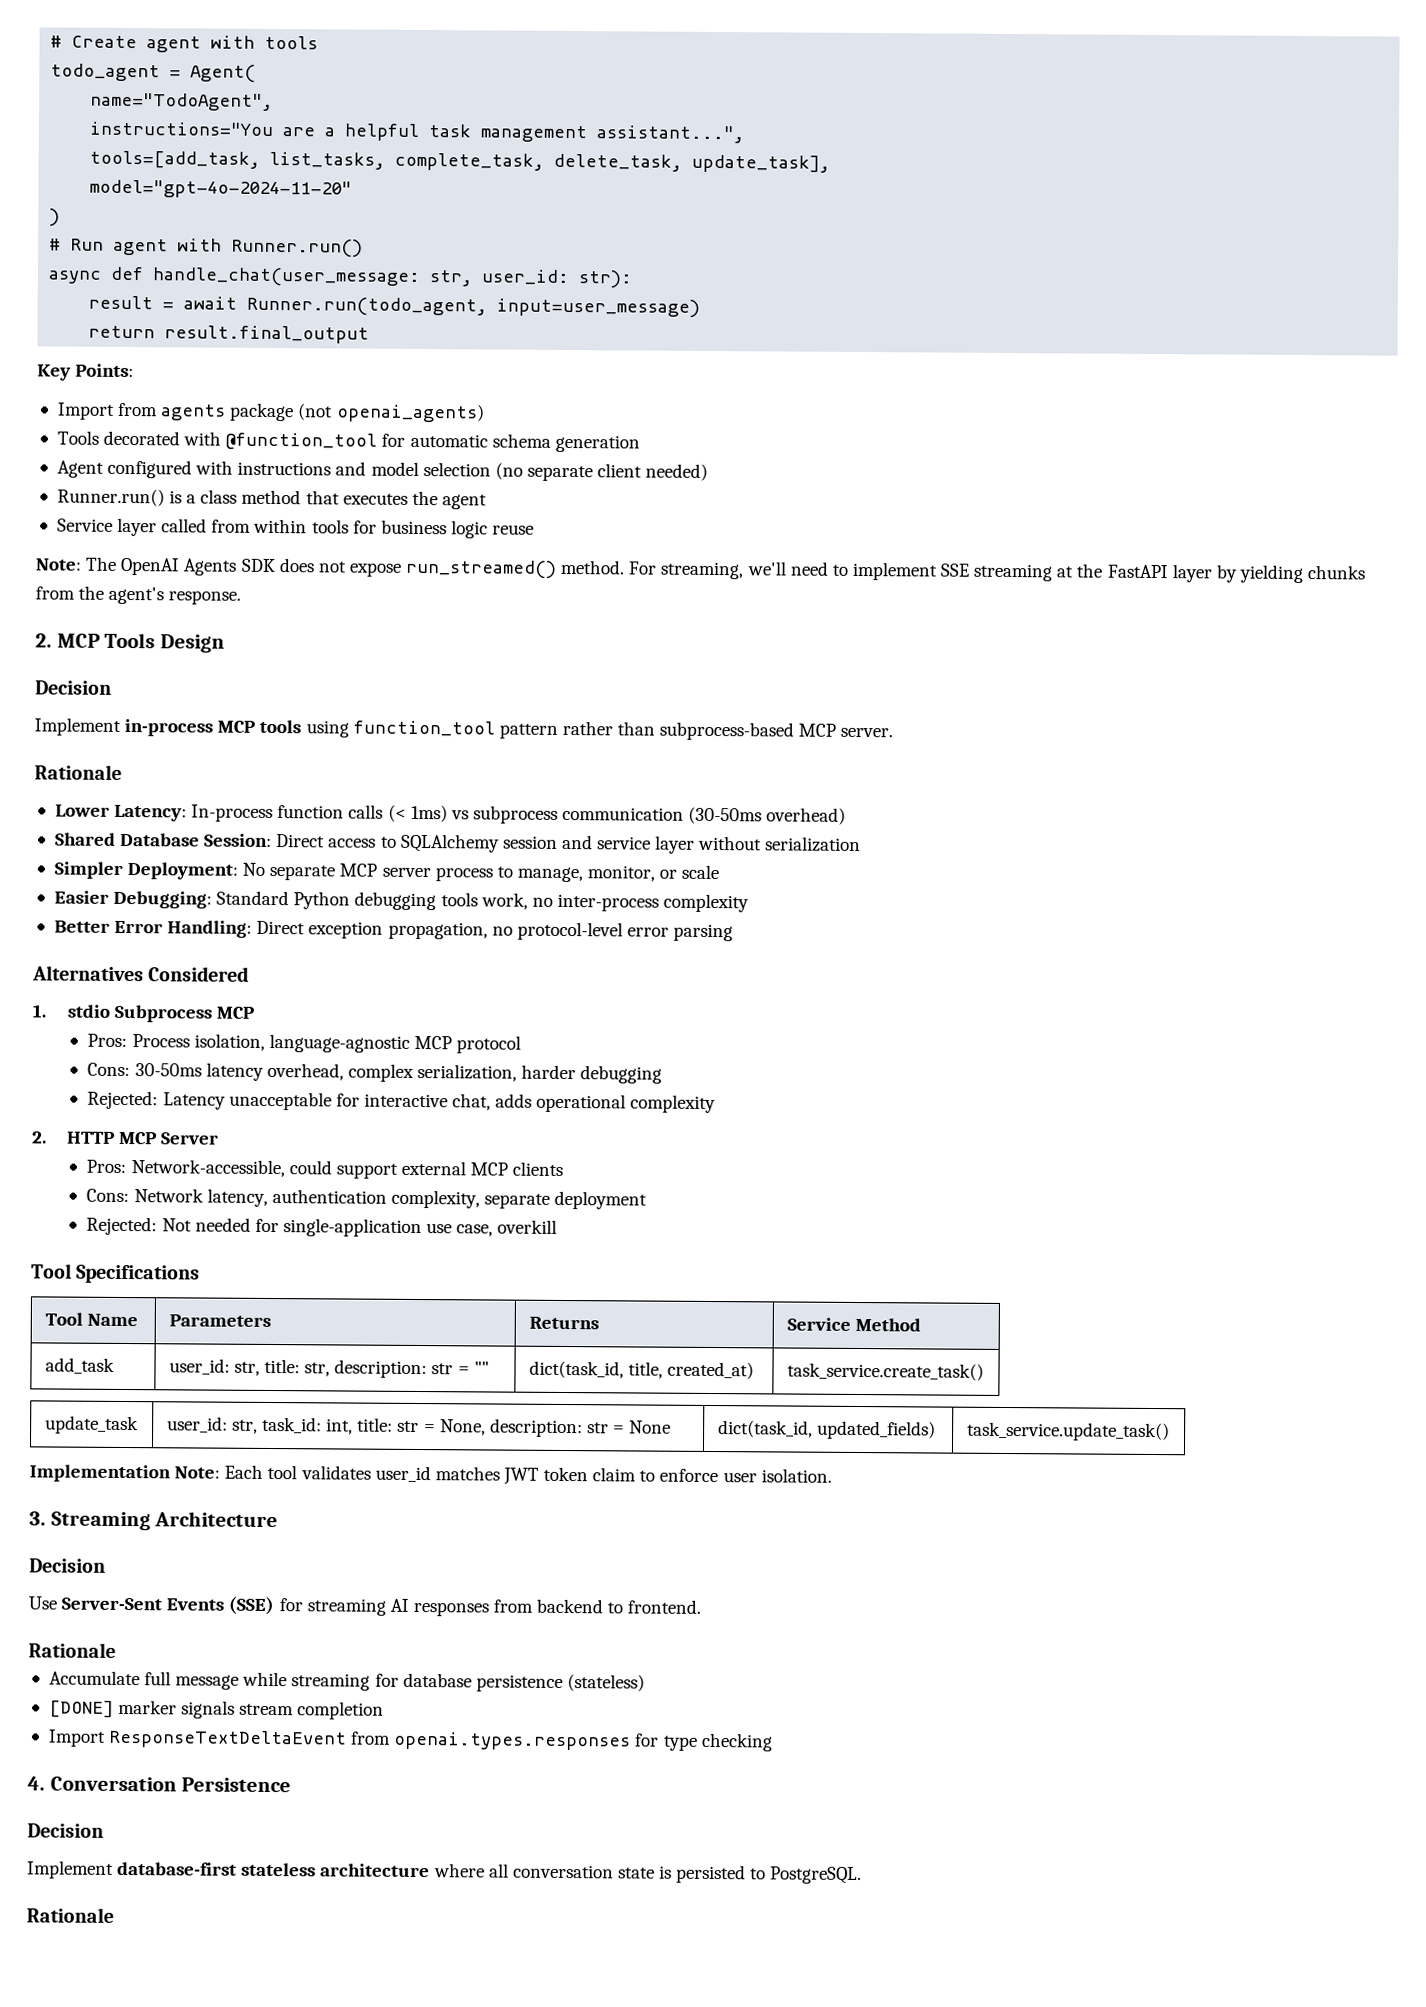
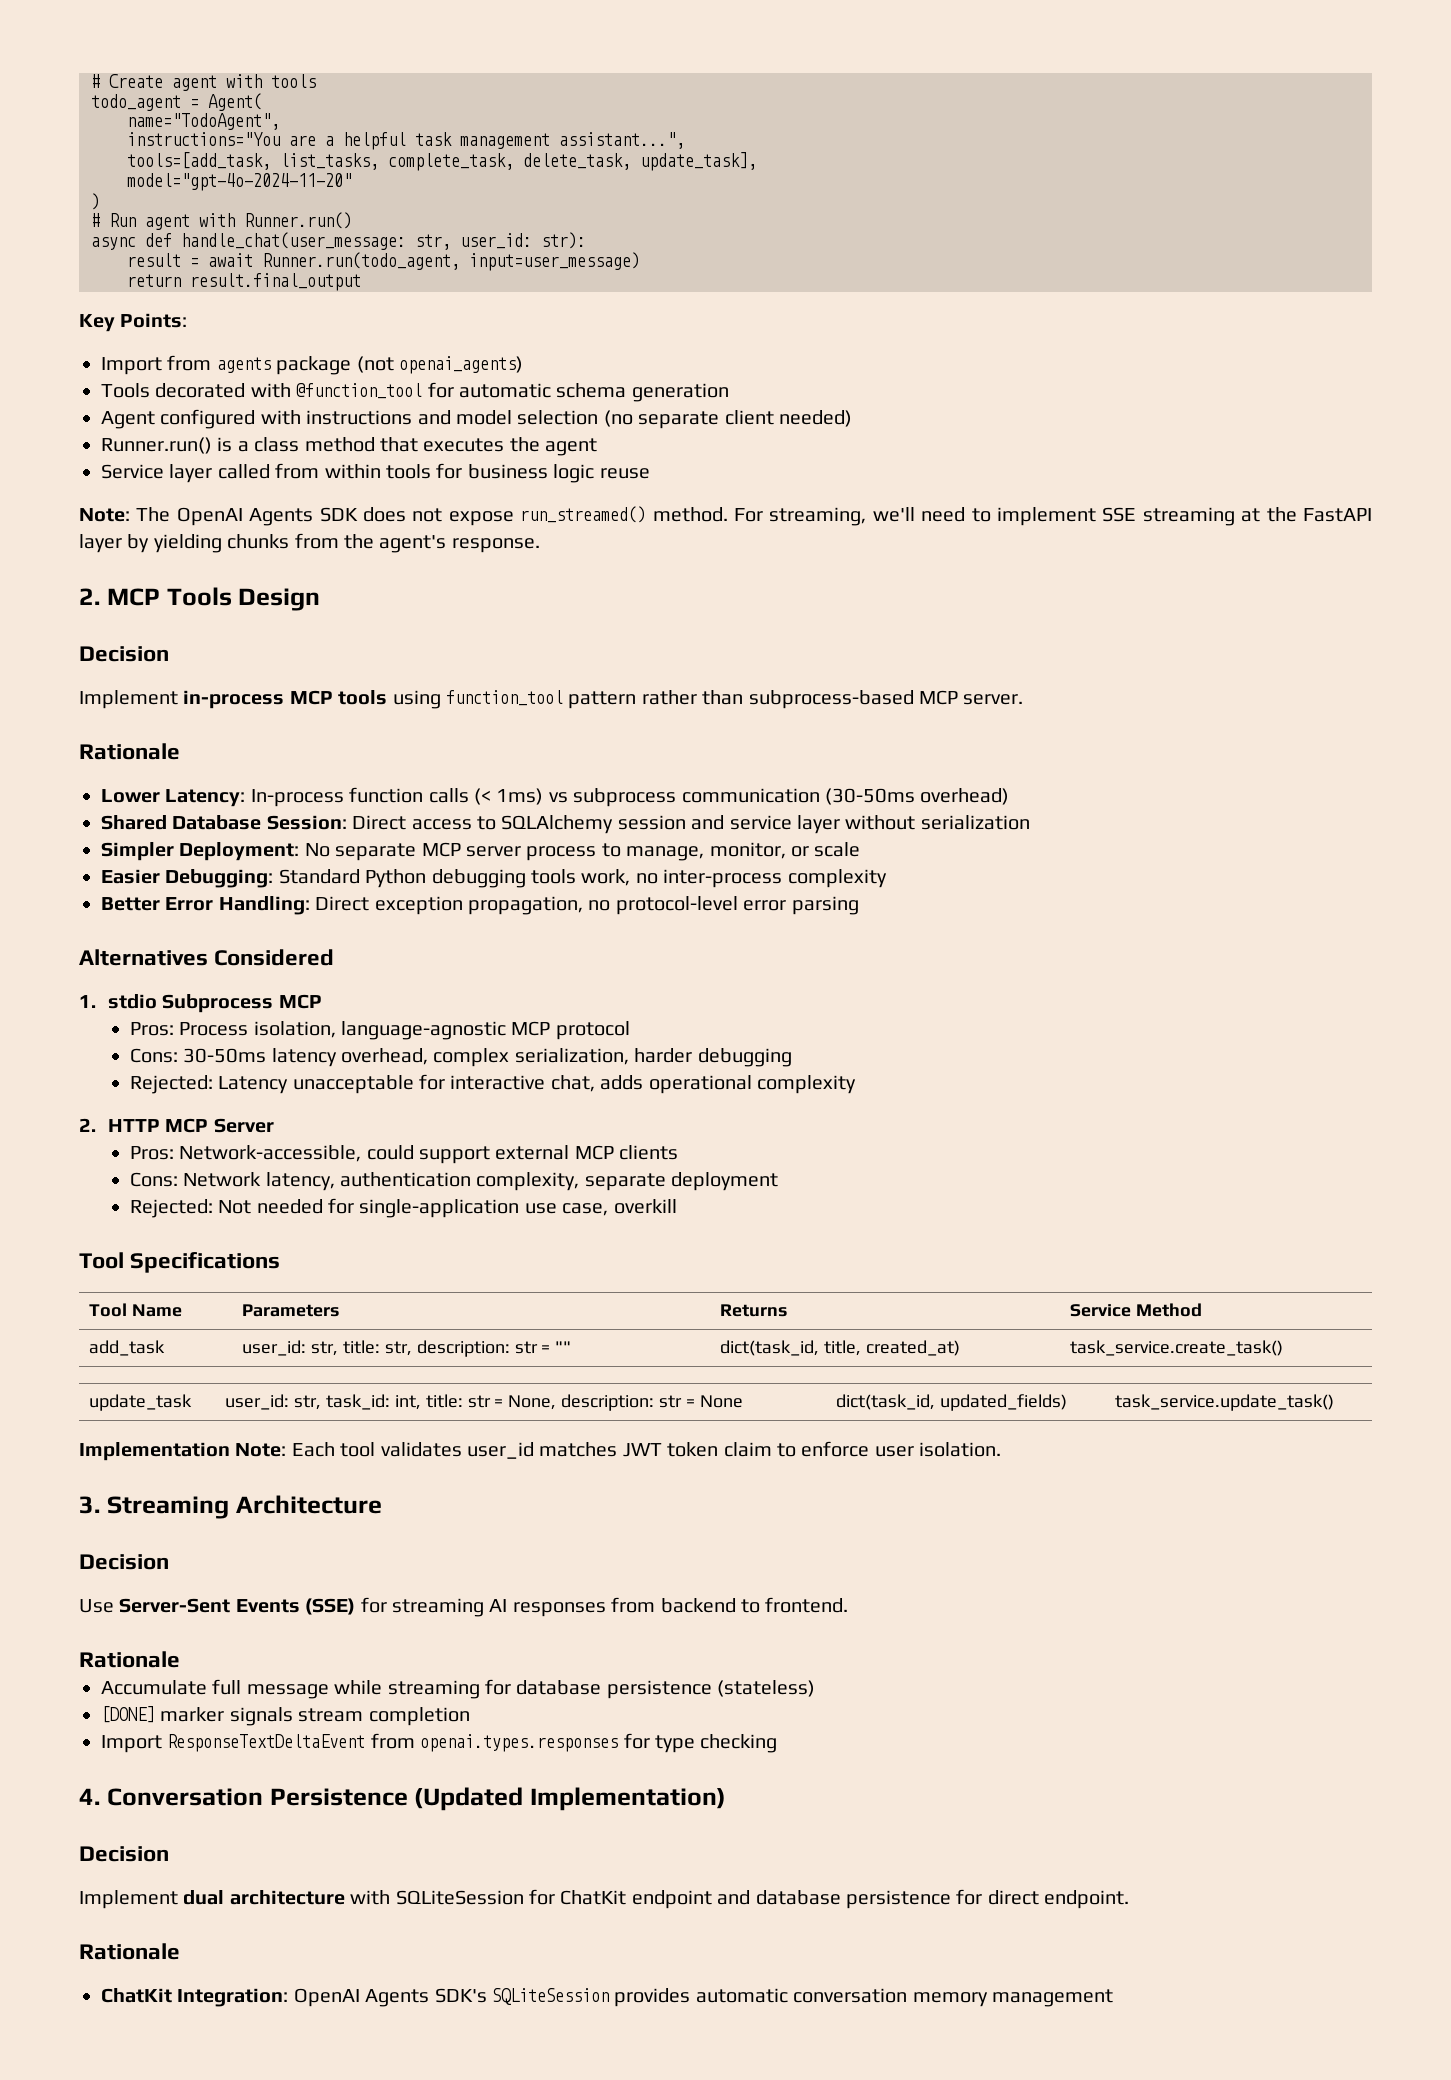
[27,1823,104,1838] [27,1860,863,1885] [26,1907,114,1923] // Decision // Implement database-first stateless architecture where all conversation state is persisted to PostgreSQL. // Rationale -> [414,1787,726,1811] [79,1846,169,1862] [79,1889,1130,1909] [79,1943,180,1960] [101,1988,1113,2007] (Updated Implementation) // Decision // Implement dual architecture with SQLiteSession for ChatKit endpoint and database persistence for direct endpoint. // Rationale // ChatKit Integration: OpenAI Agents SDK's SQLiteSession provides automatic conversation memory management

